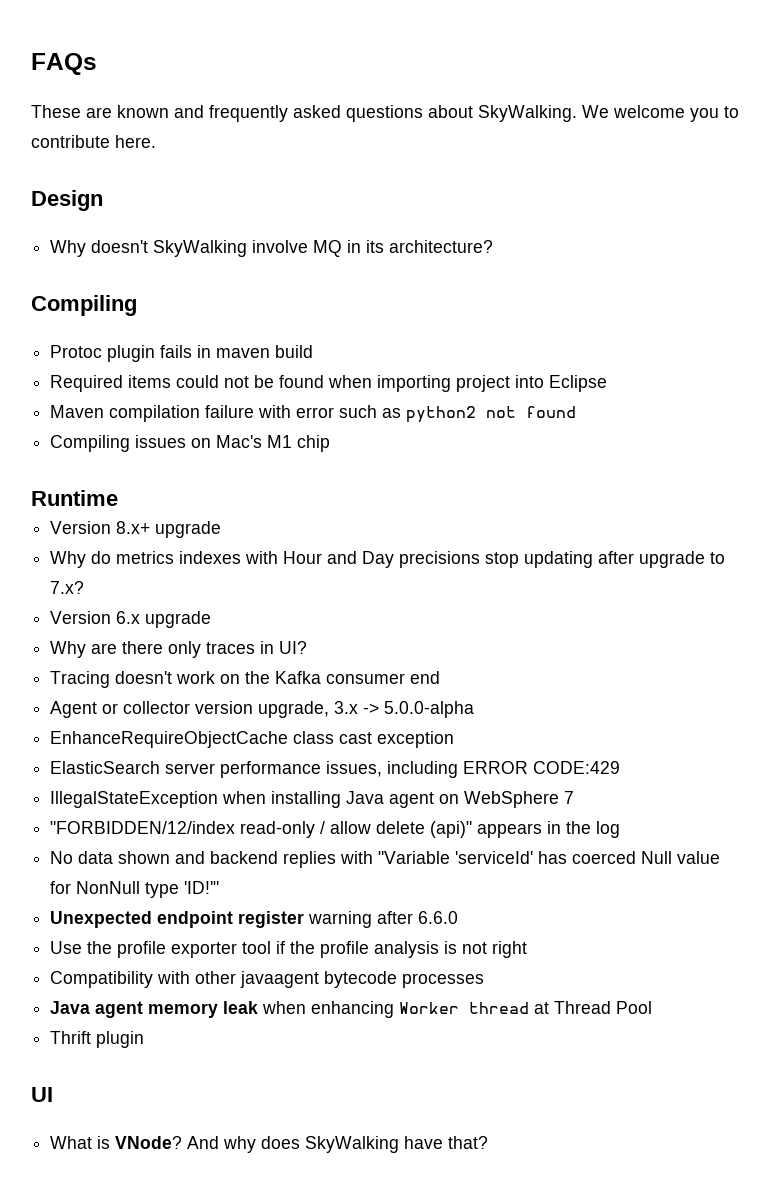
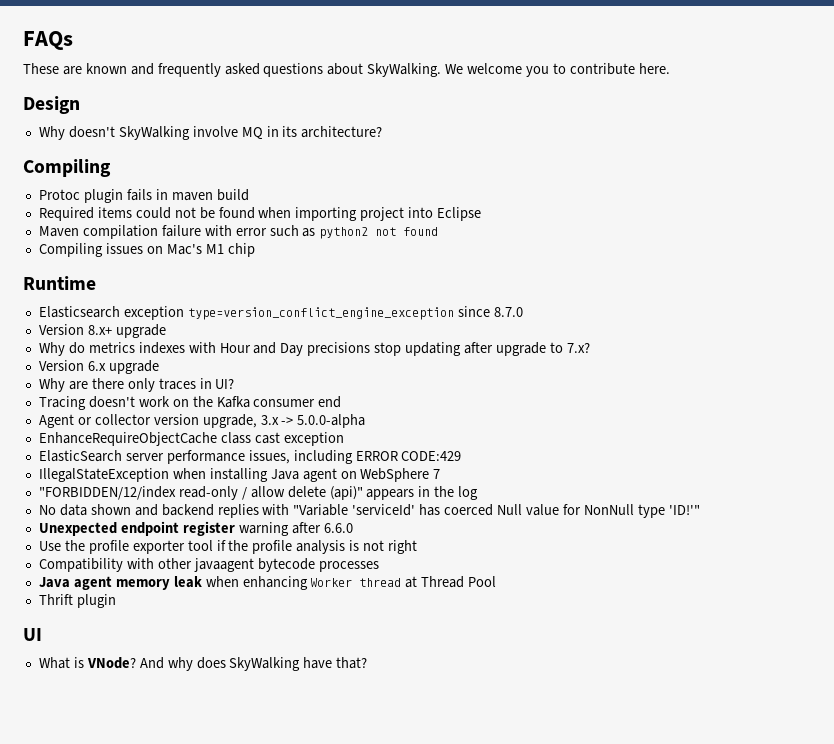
(118, 498) none -> [38,306,523,320] // Elasticsearch exception type=version_conflict_engine_exception since 8.7.0

